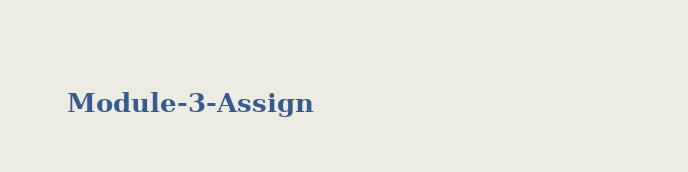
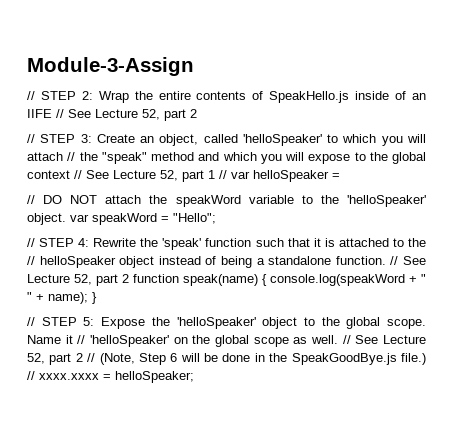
(314, 104) none -> [27,91,427,103] [27,109,197,121] [27,134,426,146] [27,152,426,164] [27,170,340,182] [27,195,426,207] [27,213,216,225] [27,238,427,250] [27,256,426,268] [27,274,426,286] [27,292,97,304] [27,317,426,329] [27,335,427,347] [27,353,426,365] [27,371,194,383] // // STEP 2: Wrap the entire contents of SpeakHello.js inside of an IIFE // See Lecture 52, part 2 // // STEP 3: Create an object, called 'helloSpeaker' to which you will attach // the "speak" method and which you will expose to the global context // See Lecture 52, part 1 // var helloSpeaker = // // DO NOT attach the speakWord variable to the 'helloSpeaker' object. var speakWord = "Hello"; // // STEP 4: Rewrite the 'speak' function such that it is attached to the // helloSpeaker object instead of being a standalone function. // See Lecture 52, part 2 function speak(name) { console.log(speakWord + " " + name); } // // STEP 5: Expose the 'helloSpeaker' object to the global scope. Name it // 'helloSpeaker' on the global scope as well. // See Lecture 52, part 2 // (Note, Step 6 will be done in the SpeakGoodBye.js file.) // xxxx.xxxx = helloSpeaker;

